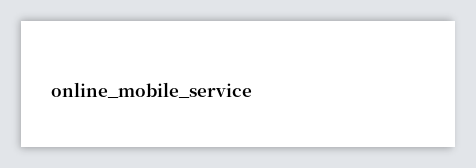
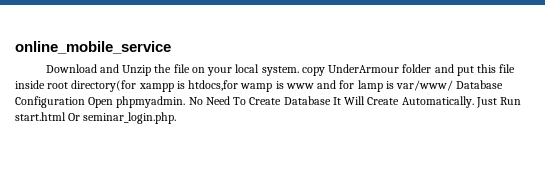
(252, 90) none -> [45,64,516,76] [15,80,504,92] [15,96,522,108] [15,112,177,124] // Download and Unzip the file on your local system. copy UnderArmour folder and put this file inside root directory(for xampp is htdocs,for wamp is www and for lamp is var/www/ Database Configuration Open phpmyadmin. No Need To Create Database It Will Create Automatically. Just Run start.html Or seminar_login.php.

